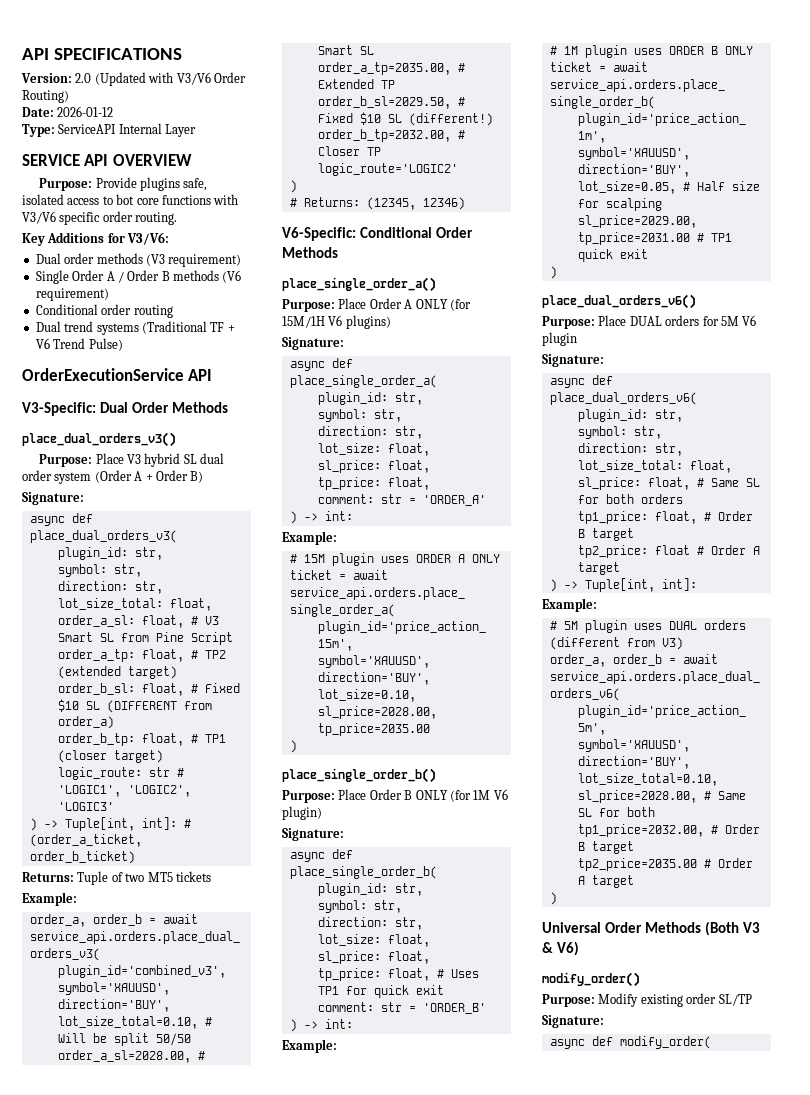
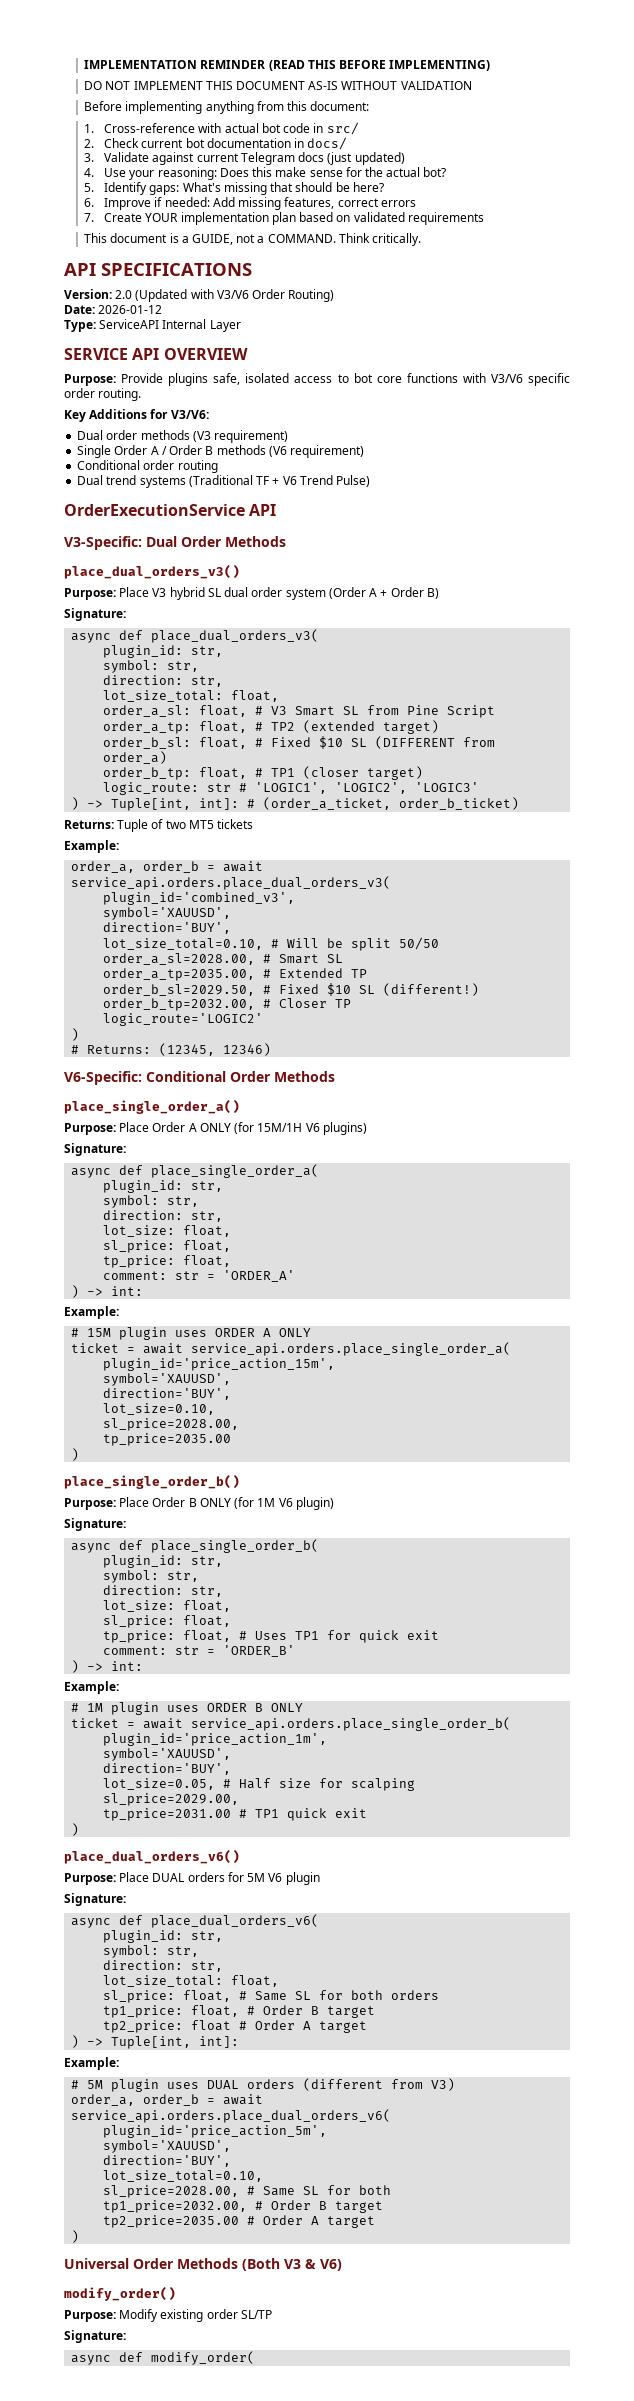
(22, 54) none -> [84,60,491,71] [84,81,472,90] [84,101,370,114] [84,122,359,135] [84,137,348,150] [84,152,405,165] [84,167,447,180] [84,182,384,195] [84,197,416,210] [84,212,484,225] [84,233,422,246] IMPLEMENTATION REMINDER (READ THIS BEFORE IMPLEMENTING) // DO NOT IMPLEMENT THIS DOCUMENT AS-IS WITHOUT VALIDATION // Before implementing anything from this document: // 1. Cross-reference with actual bot code in src/ // 2. Check current bot documentation in docs/ // 3. Validate against current Telegram docs (just updated) // 4. Use your reasoning: Does this make sense for the actual bot? // 5. Identify gaps: What's missing that should be here? // 6. Improve if needed: Add missing features, correct errors // 7. Create YOUR implementation plan based on validated requirements // This document is a GUIDE, not a COMMAND. Think critically. //

